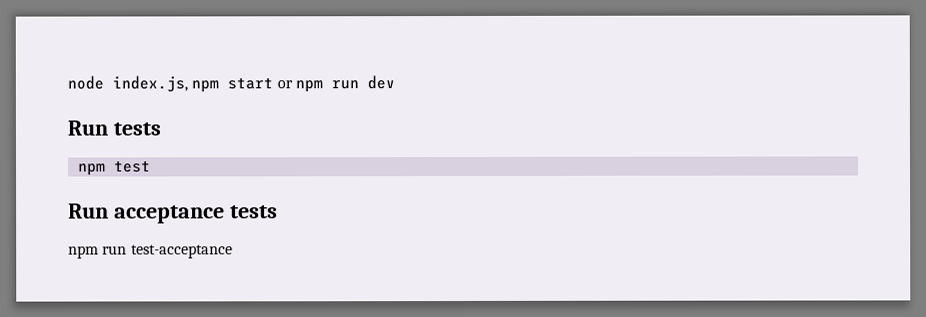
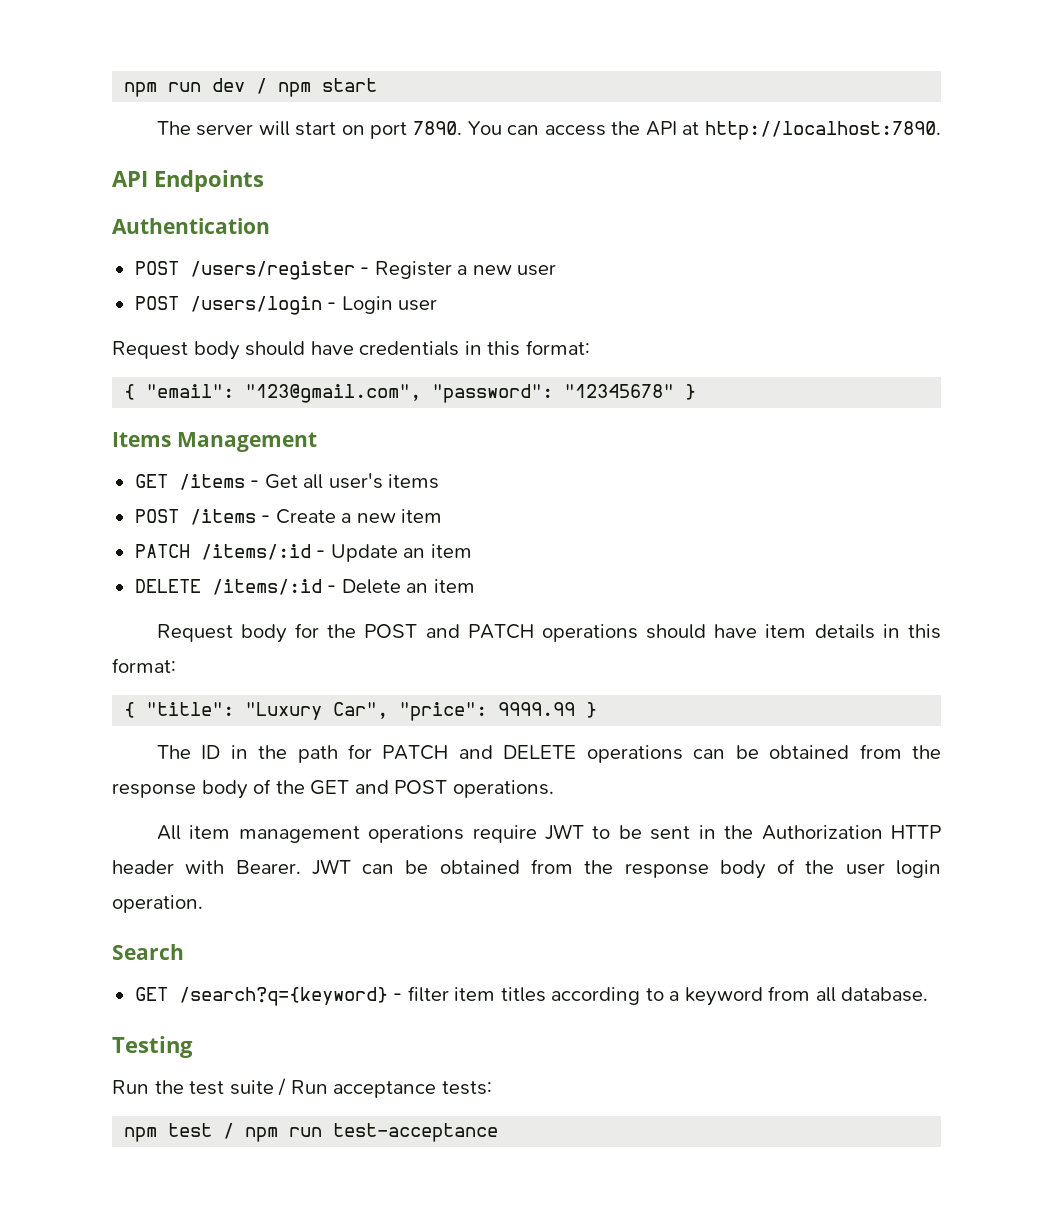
[67,75,395,93] [67,120,161,136] node index.js, npm start or npm run dev // Run tests -> [124,78,378,97] [156,121,941,140] [112,170,264,192] [112,218,270,234] [134,261,557,280] [134,296,438,315] [112,340,590,360] [124,384,697,403] [112,432,317,452] [134,473,440,490] [134,509,443,525] [134,544,472,562] [134,579,475,595] [156,623,941,643] [112,658,176,673] [124,702,598,721] [156,744,941,763] [112,779,554,799] [156,824,941,843] [112,859,942,879] [112,895,203,913] [112,944,184,960] [134,986,929,1006] [112,1036,193,1058] [112,1078,492,1098] npm run dev / npm start // The server will start on port 7890. You can access the API at http://localhost:7890. // API Endpoints // Authentication // POST /users/register - Register a new user // POST /users/login - Login user // Request body should have credentials in this format: // { "email": "123@gmail.com", "password": "12345678" } // Items Management // GET /items - Get all user's items // POST /items - Create a new item // PATCH /items/:id - Update an item // DELETE /items/:id - Delete an item // Request body for the POST and PATCH operations should have item details in this format: // { "title": "Luxury Car", "price": 9999.99 } // The ID in the path for PATCH and DELETE operations can be obtained from the response body of the GET and POST operations. // All item management operations require JWT to be sent in the Authorization HTTP header with Bearer. JWT can be obtained from the response body of the user login operation. // Search // GET /search?q={keyword} - filter item titles according to a keyword from all database. // Testing // Run the test suite / Run acceptance tests:
[68,203,278,224] // Run acceptance tests // -> [223,1123,235,1139] /

